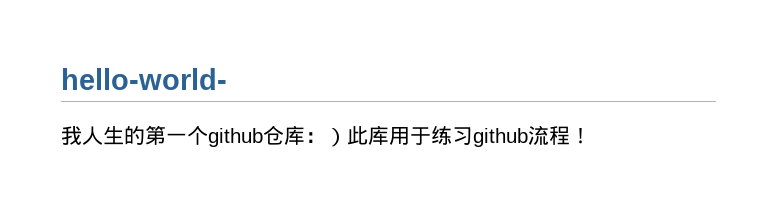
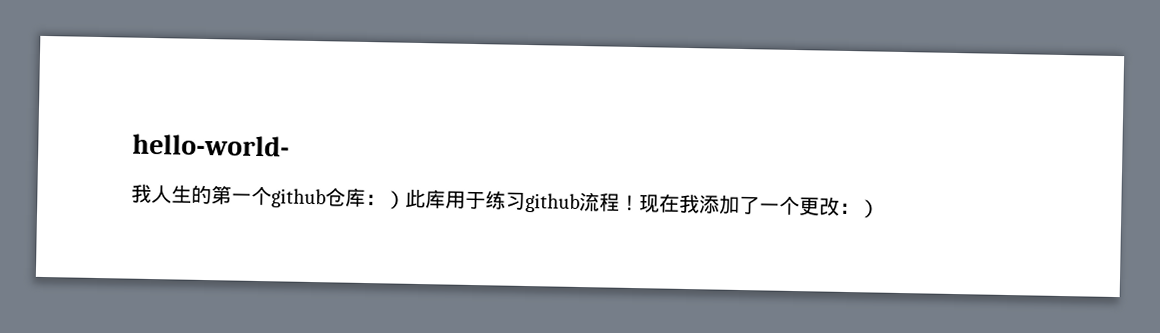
(591, 135) none -> [639,193,880,219] 现在我添加了一个更改：）

